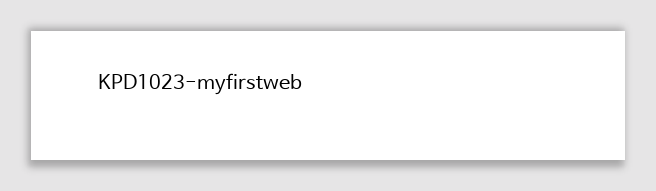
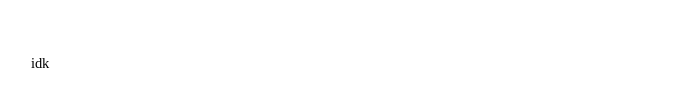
[98,73,302,95] KPD1023-myfirstweb -> [31,58,50,68] idk

